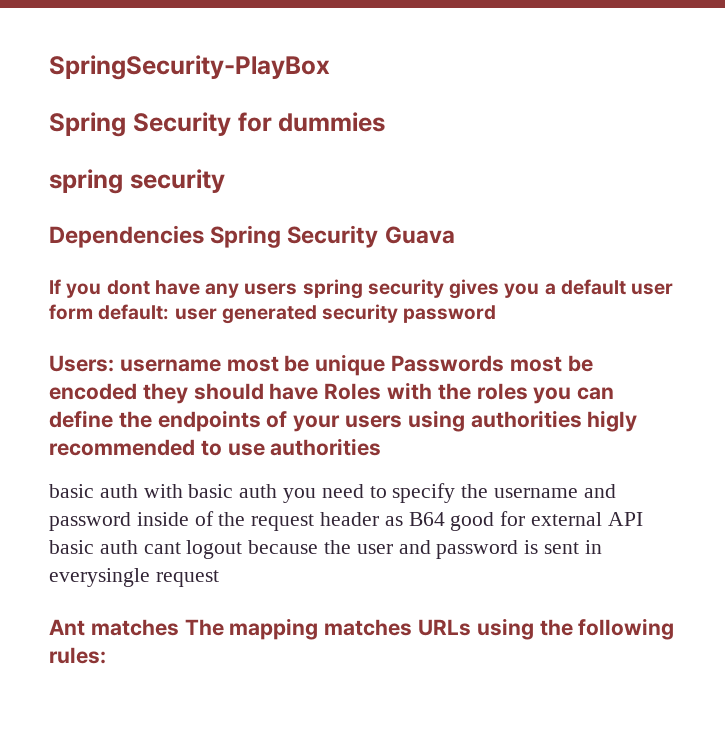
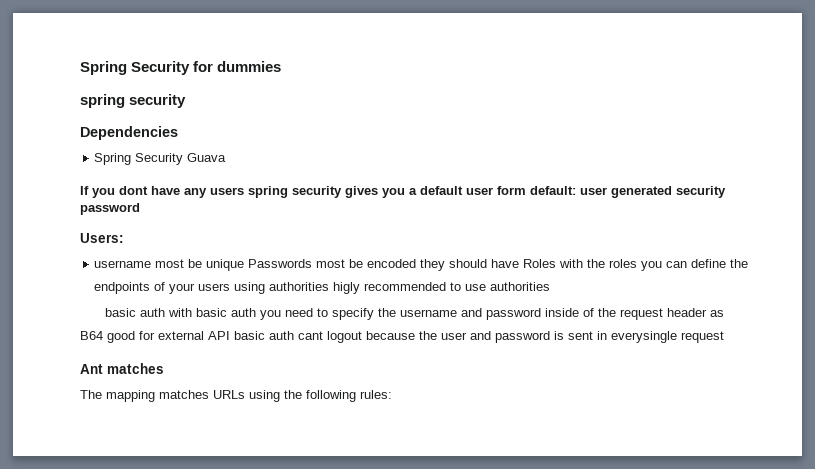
[49,55,330,80] SpringSecurity-PlayBox // -> (80, 68) none
(204, 236) none -> (178, 133) //
(114, 363) none -> (124, 238) //
(179, 627) none -> (164, 368) //

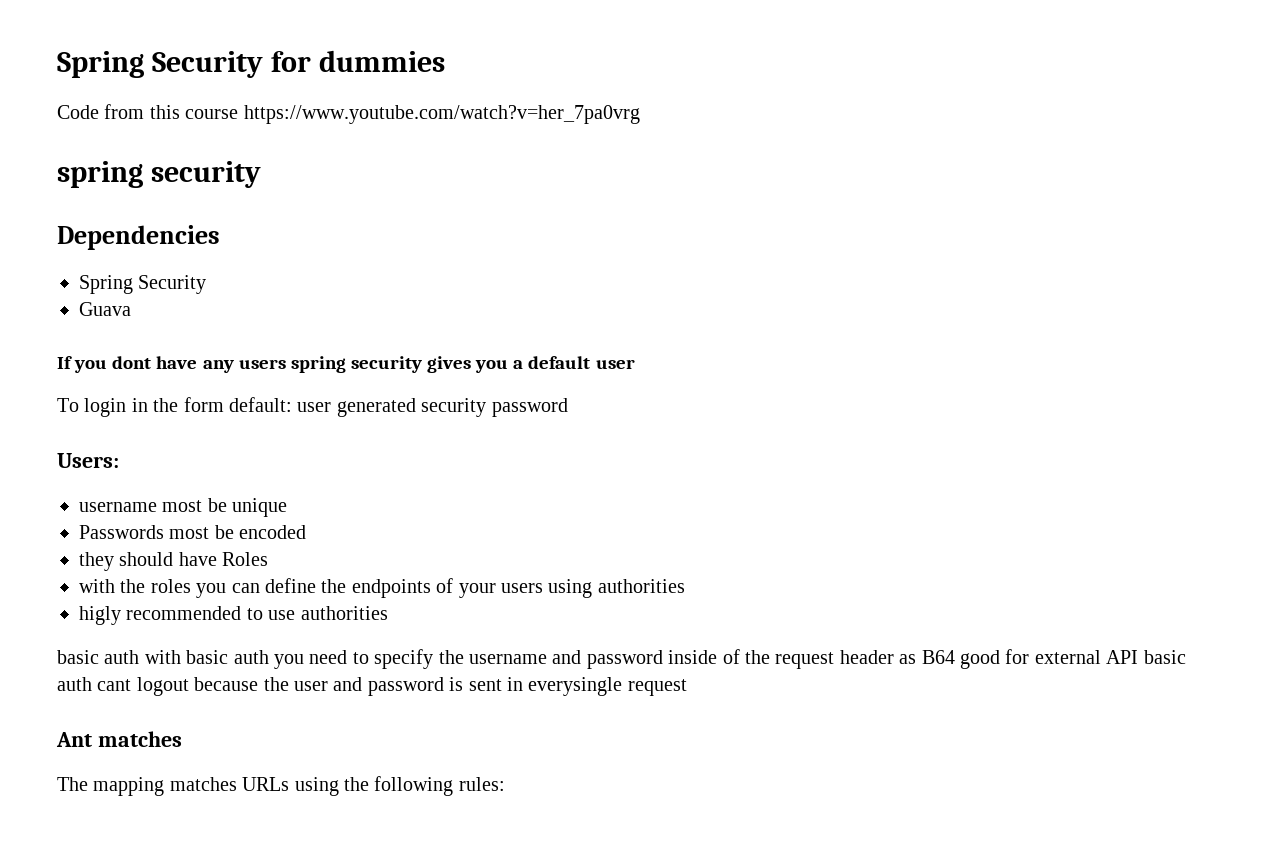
(282, 66) none -> [57,104,640,124] // Code from this course https://www.youtube.com/watch?v=her_7pa0vrg
(184, 159) none -> (207, 284) //
(493, 191) none -> [57,398,179,417] // To login in the
(245, 265) none -> (288, 507) //
(417, 263) none -> (307, 532) //
(557, 263) none -> (269, 559) //
(330, 286) none -> (685, 586) //

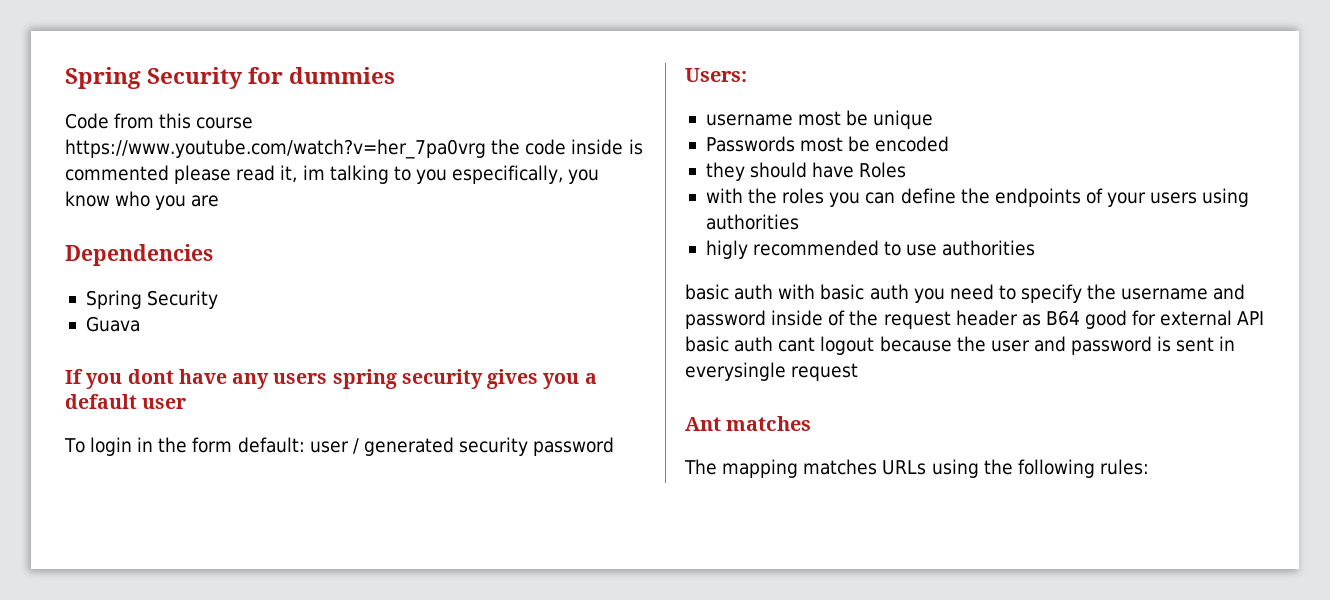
[57,161,262,188] // spring security -> [491,139,643,155] [65,165,600,184] [65,191,220,210] the code inside is commented please read it, im talking to you especifically, you know who you are
(332, 407) none -> [352,438,359,454] /

